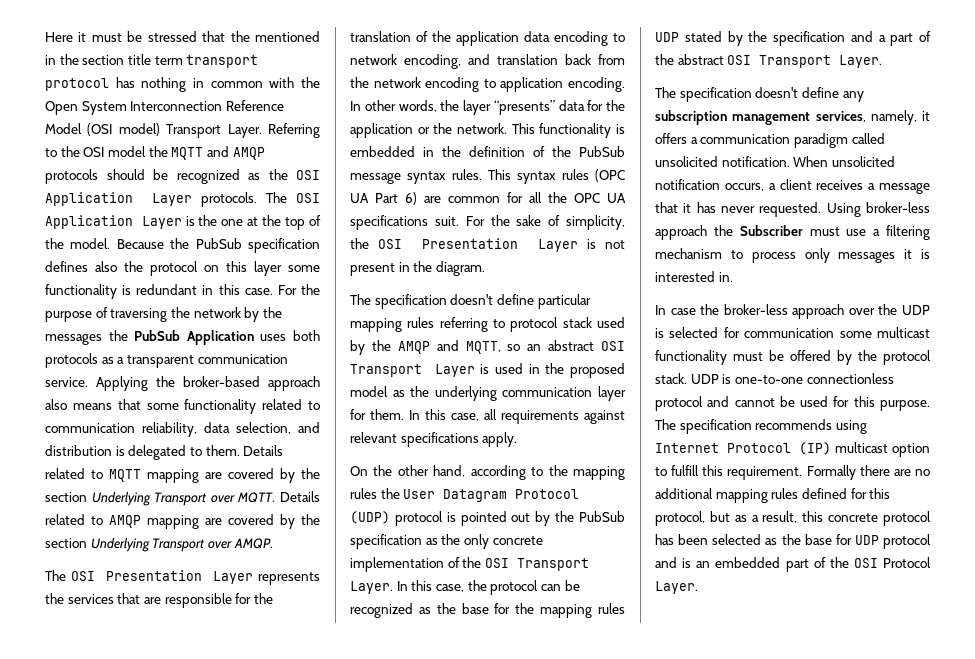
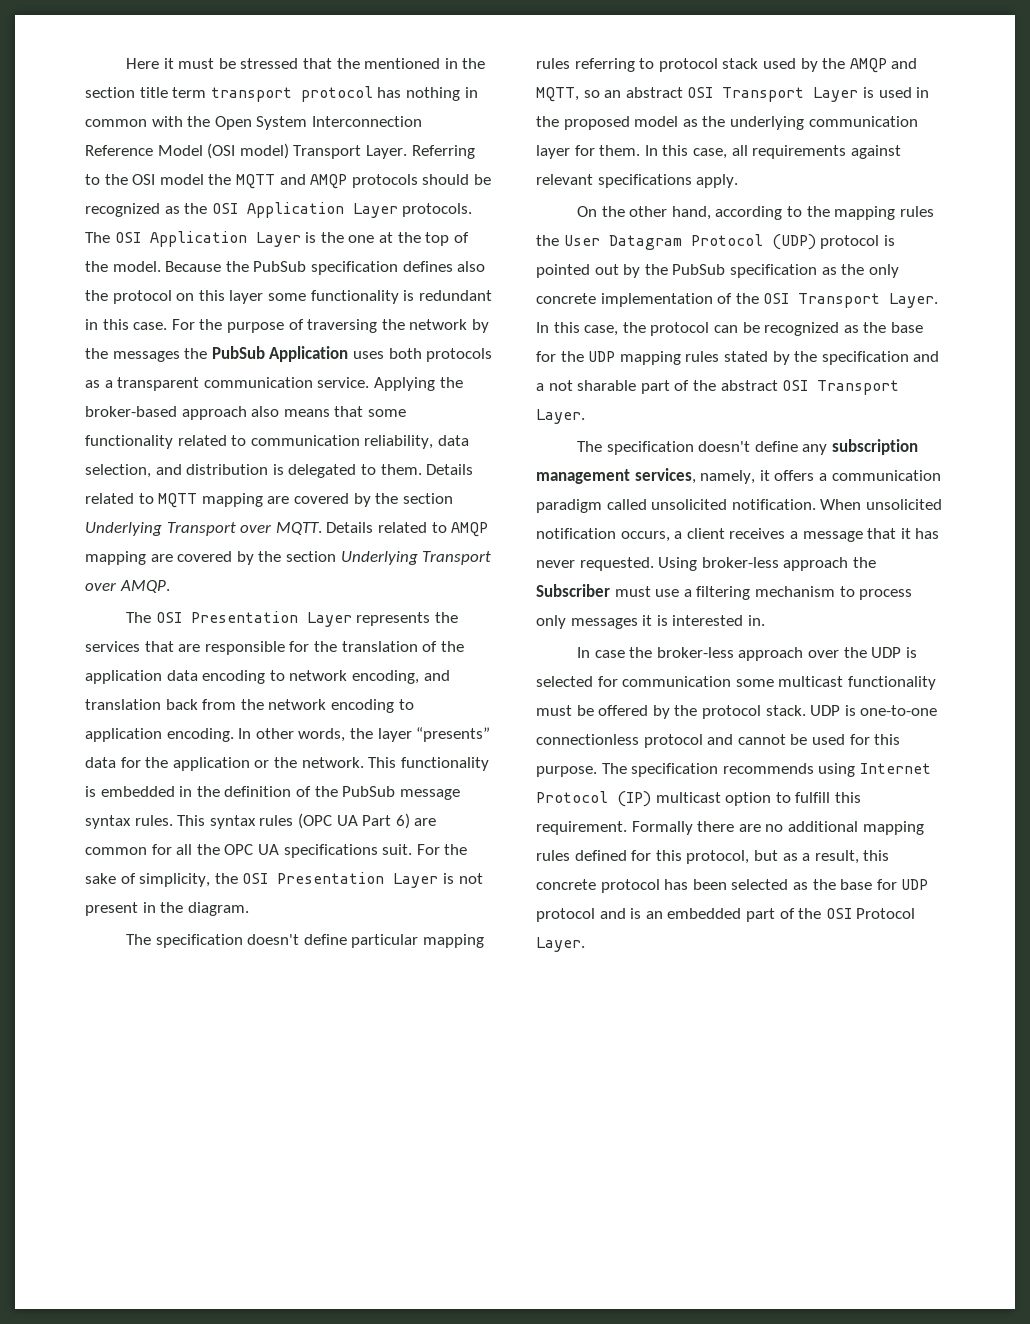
[540,603,625,618] [655,32,679,42] mapping rules UDP -> [588,351,720,365] UDP mapping rules
(886, 38) none -> [548,380,637,391] not sharable

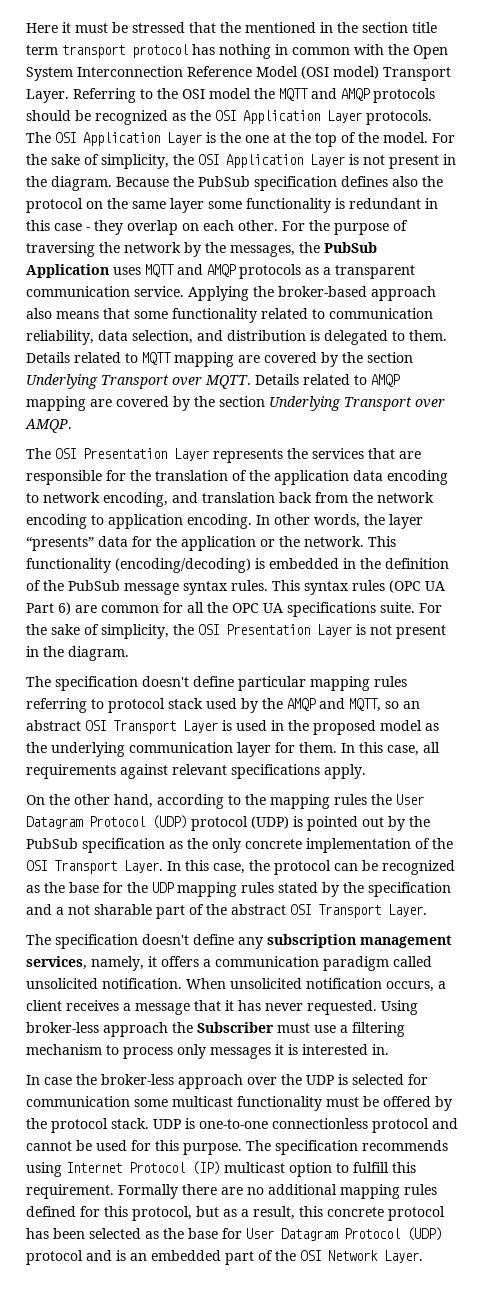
(161, 266) none -> [432,133,455,143] [26,154,456,169] [26,176,112,191] For the sake of simplicity, the OSI Application Layer is not present in the diagram.
[198,290,225,301] this -> [107,198,166,209] the same
[133,322,168,330] case. -> [54,220,278,235] case - they overlap on each other.
[112,351,180,362] messages -> [230,245,295,257] messages,
[388,348,422,359] both -> [145,264,236,277] MQTT and AMQP
(489, 764) none -> [115,558,251,573] (encoding/decoding)
[382,844,413,855] suit. -> [380,602,415,613] suite.
(880, 242) none -> [251,816,289,829] (UDP)
[901,879,929,890] UDP -> [246,1227,442,1241] User Datagram Protocol (UDP)
[856,908,916,919] Protocol -> [328,1250,378,1261] Network

